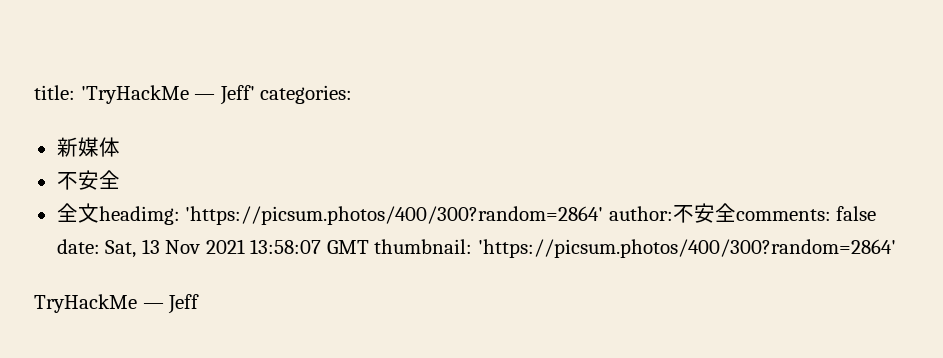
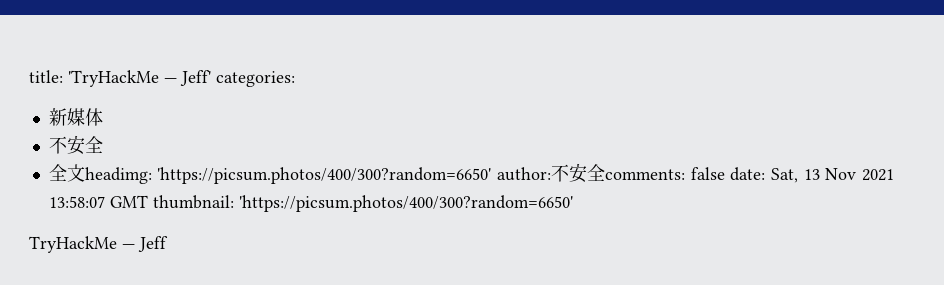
[185,206,604,225] 'https://picsum.photos/400/300?random=2864' -> [157,167,492,184] 'https://picsum.photos/400/300?random=6650'
[477,239,896,258] 'https://picsum.photos/400/300?random=2864' -> [238,195,573,212] 'https://picsum.photos/400/300?random=6650'

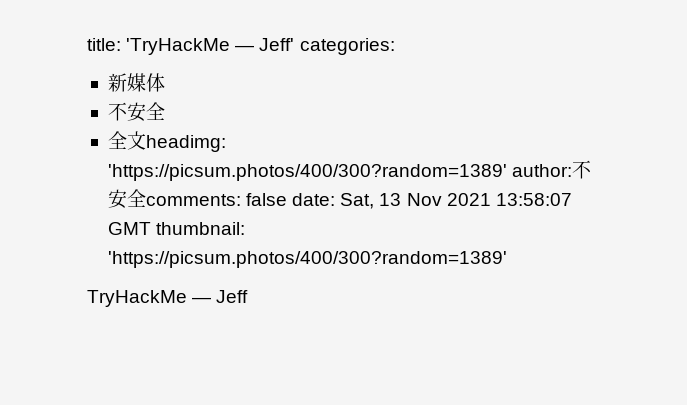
[157,167,492,184] 'https://picsum.photos/400/300?random=6650' -> [107,164,507,181] 'https://picsum.photos/400/300?random=1389'
[238,195,573,212] 'https://picsum.photos/400/300?random=6650' -> [107,251,507,268] 'https://picsum.photos/400/300?random=1389'

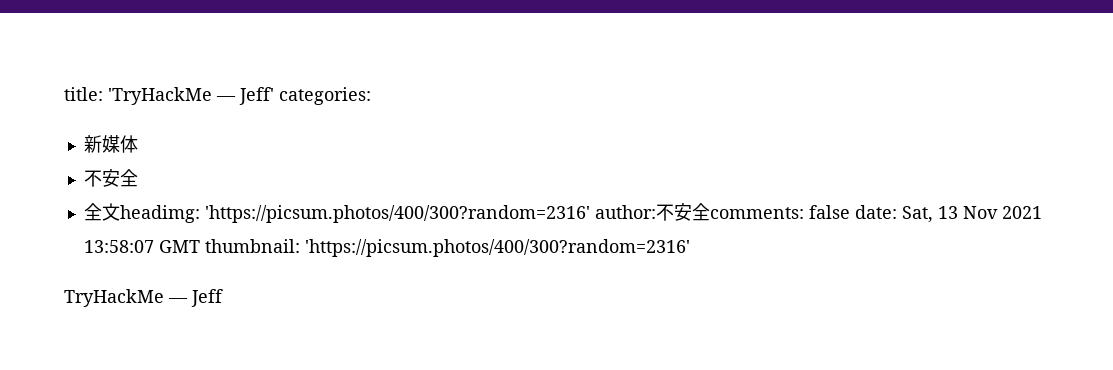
[107,164,507,181] 'https://picsum.photos/400/300?random=1389' -> [204,205,590,223] 'https://picsum.photos/400/300?random=2316'
[107,251,507,268] 'https://picsum.photos/400/300?random=1389' -> [304,239,690,257] 'https://picsum.photos/400/300?random=2316'

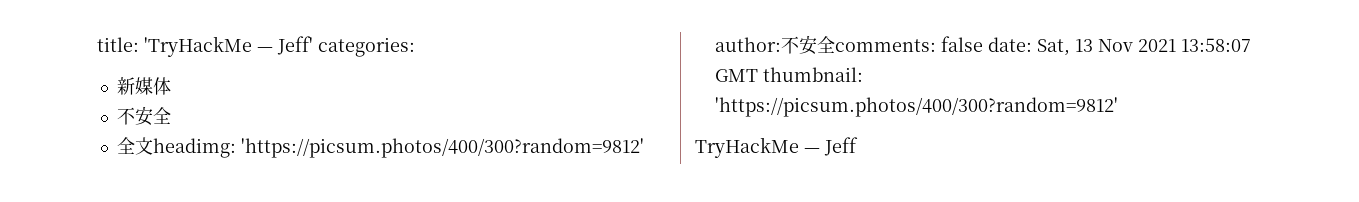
[204,205,590,223] 'https://picsum.photos/400/300?random=2316' -> [240,138,644,158] 'https://picsum.photos/400/300?random=9812'
[304,239,690,257] 'https://picsum.photos/400/300?random=2316' -> [714,97,1118,117] 'https://picsum.photos/400/300?random=9812'

